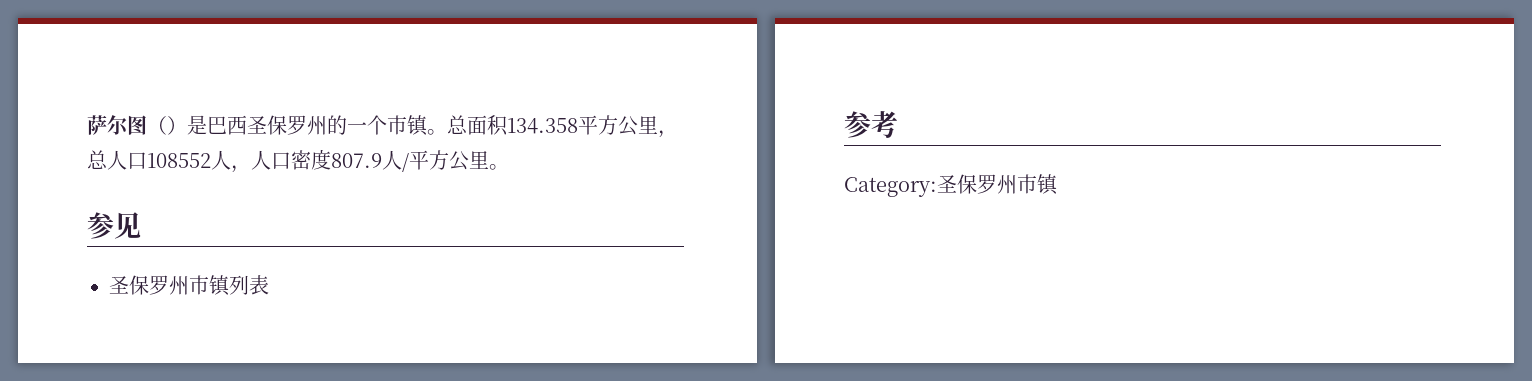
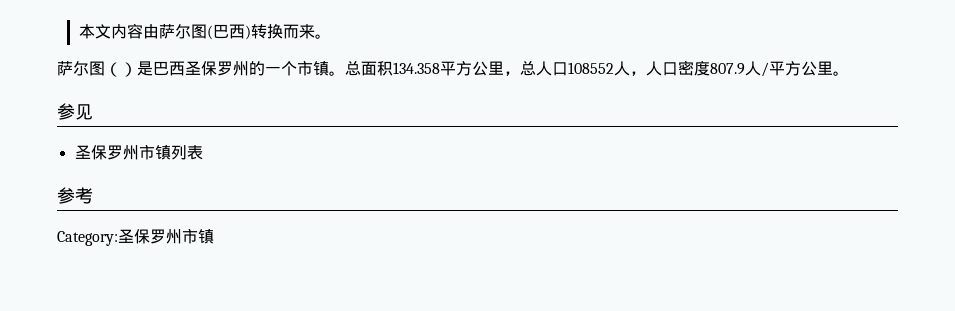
(87, 125) none -> [78,23,331,40] 本文内容由萨尔图(巴西)转换而来。 //

